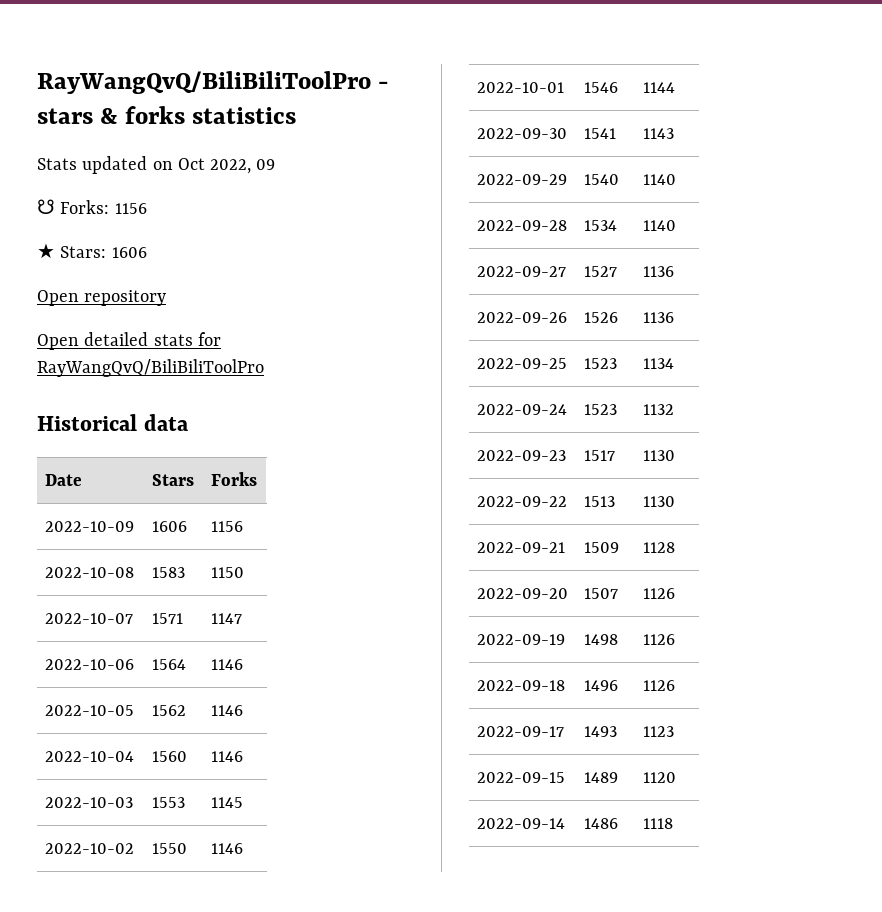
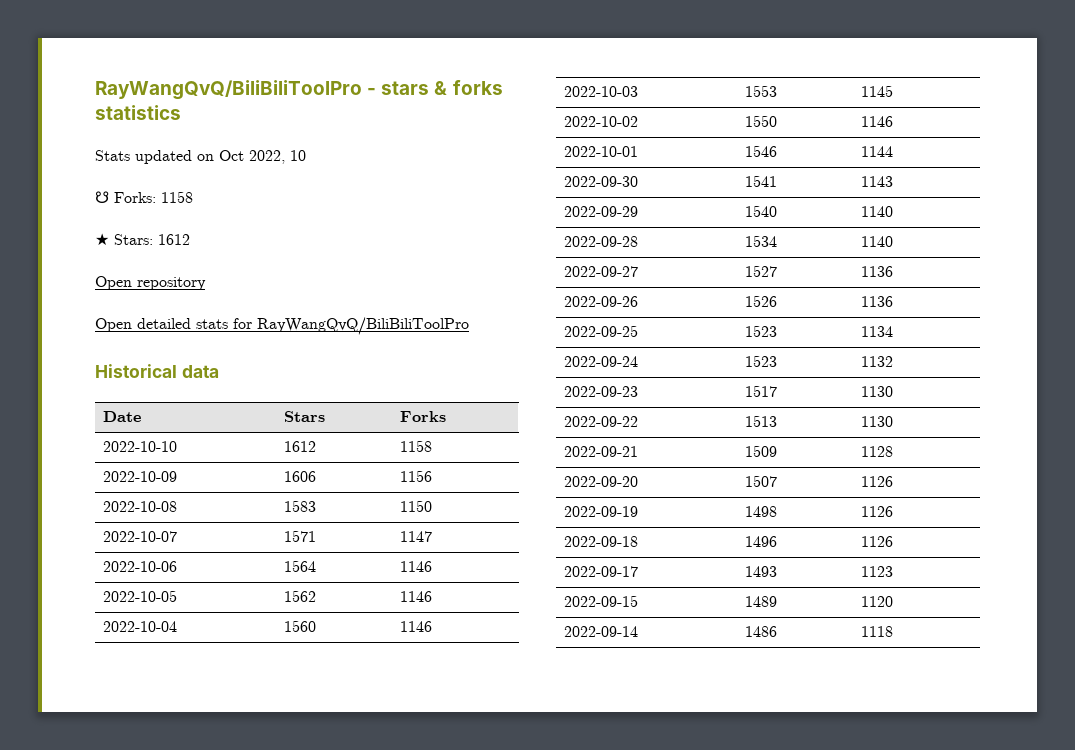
[256,159,276,170] 09 -> [290,150,306,161] 10
[114,203,147,214] 1156 -> [161,191,193,203] 1158
[111,247,147,258] 1606 -> [158,234,190,245] 1612
(257, 479) none -> [102,441,177,452] [283,441,316,452] [399,440,432,452] // 2022-10-10 | 1612 | 1158

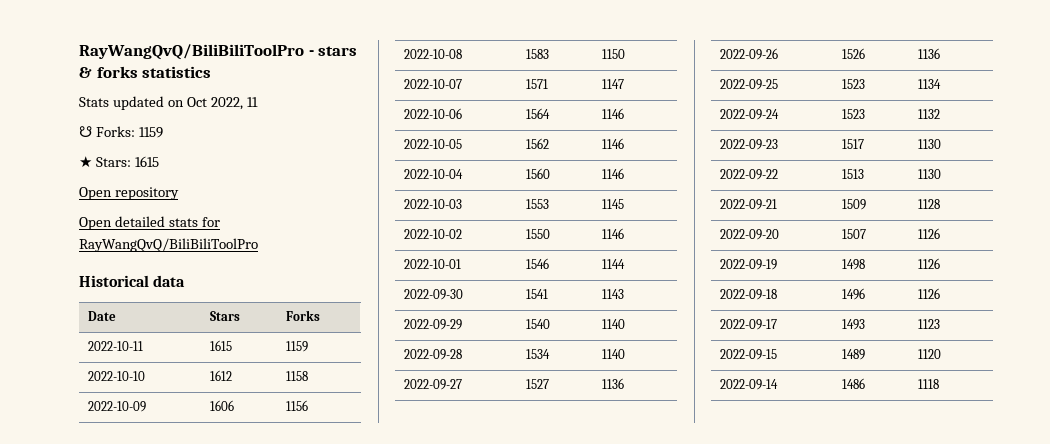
[290,150,306,161] 10 -> [246,97,258,107] 11
[161,191,193,203] 1158 -> [138,127,163,138] 1159
[158,234,190,245] 1612 -> [134,156,159,167] 1615
(446, 416) none -> [87,341,143,351] [209,340,232,351] [285,341,308,352] // 2022-10-11 | 1615 | 1159

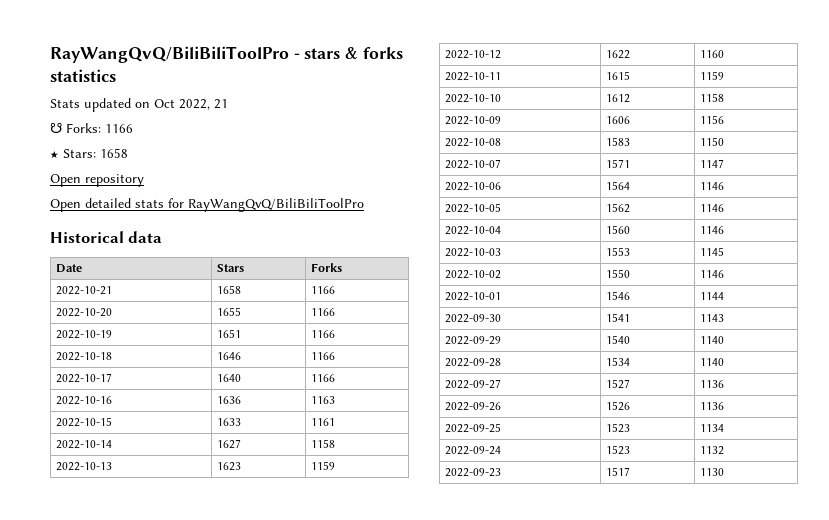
[246,97,258,107] 11 -> [214,99,228,109] 21
[138,127,163,138] 1159 -> [105,124,133,133] 1166
[134,156,159,167] 1615 -> [100,148,128,158] 1658
(320, 315) none -> [56,286,113,295] [217,285,242,294] [311,286,336,294] [56,308,113,317] [217,307,242,316] [311,308,336,316] [56,330,113,339] [217,329,242,338] [311,330,336,338] [56,352,113,361] [217,352,242,360] [311,352,336,360] [56,373,113,383] [217,374,242,382] [311,374,336,382] [56,396,113,405] [217,396,242,404] [311,396,336,404] [56,417,113,427] [217,418,242,426] [311,418,336,426] [56,440,113,449] [217,439,242,449] [311,439,336,448] [56,462,113,471] [217,462,242,471] [311,461,336,470] [445,50,502,59] [606,50,631,59] [700,50,725,58] // 2022-10-21 | 1658 | 1166 // 2022-10-20 | 1655 | 1166 // 2022-10-19 | 1651 | 1166 // 2022-10-18 | 1646 | 1166 // 2022-10-17 | 1640 | 1166 // 2022-10-16 | 1636 | 1163 // 2022-10-15 | 1633 | 1161 // 2022-10-14 | 1627 | 1158 // 2022-10-13 | 1623 | 1159 // 2022-10-12 | 1622 | 1160
[719,169,778,180] [841,169,864,179] [917,169,941,179] [719,199,777,210] [841,199,866,210] [917,199,940,209] [719,229,779,240] [841,229,866,239] [917,228,940,239] [719,259,777,270] [841,259,865,270] [917,258,940,269] [719,289,777,300] [841,288,865,300] [917,288,940,299] [719,319,777,330] [841,319,865,330] [917,319,940,329] [719,349,777,360] [841,349,865,360] [917,349,941,359] [719,379,778,390] [841,378,865,389] [917,379,939,389] // 2022-09-22 | 1513 | 1130 // 2022-09-21 | 1509 | 1128 // 2022-09-20 | 1507 | 1126 // 2022-09-19 | 1498 | 1126 // 2022-09-18 | 1496 | 1126 // 2022-09-17 | 1493 | 1123 // 2022-09-15 | 1489 | 1120 // 2022-09-14 | 1486 | 1118 -> (725, 472) none

